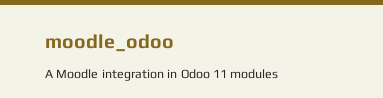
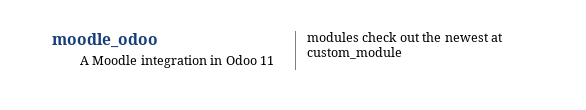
(279, 74) none -> [362,32,503,42] [307,47,402,59] check out the newest at custom_module

